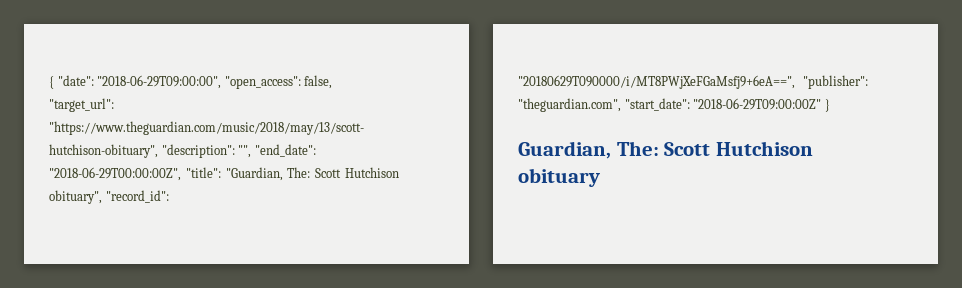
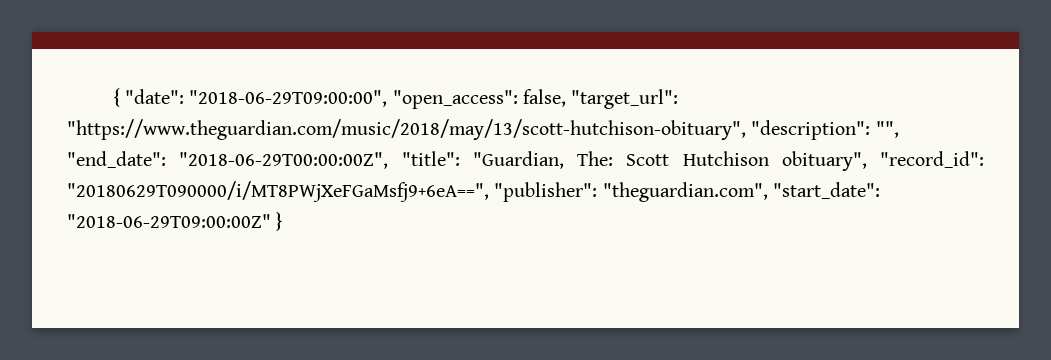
[518,141,813,159] [518,168,600,187] // Guardian, The: Scott Hutchison obituary -> (284, 221) none

